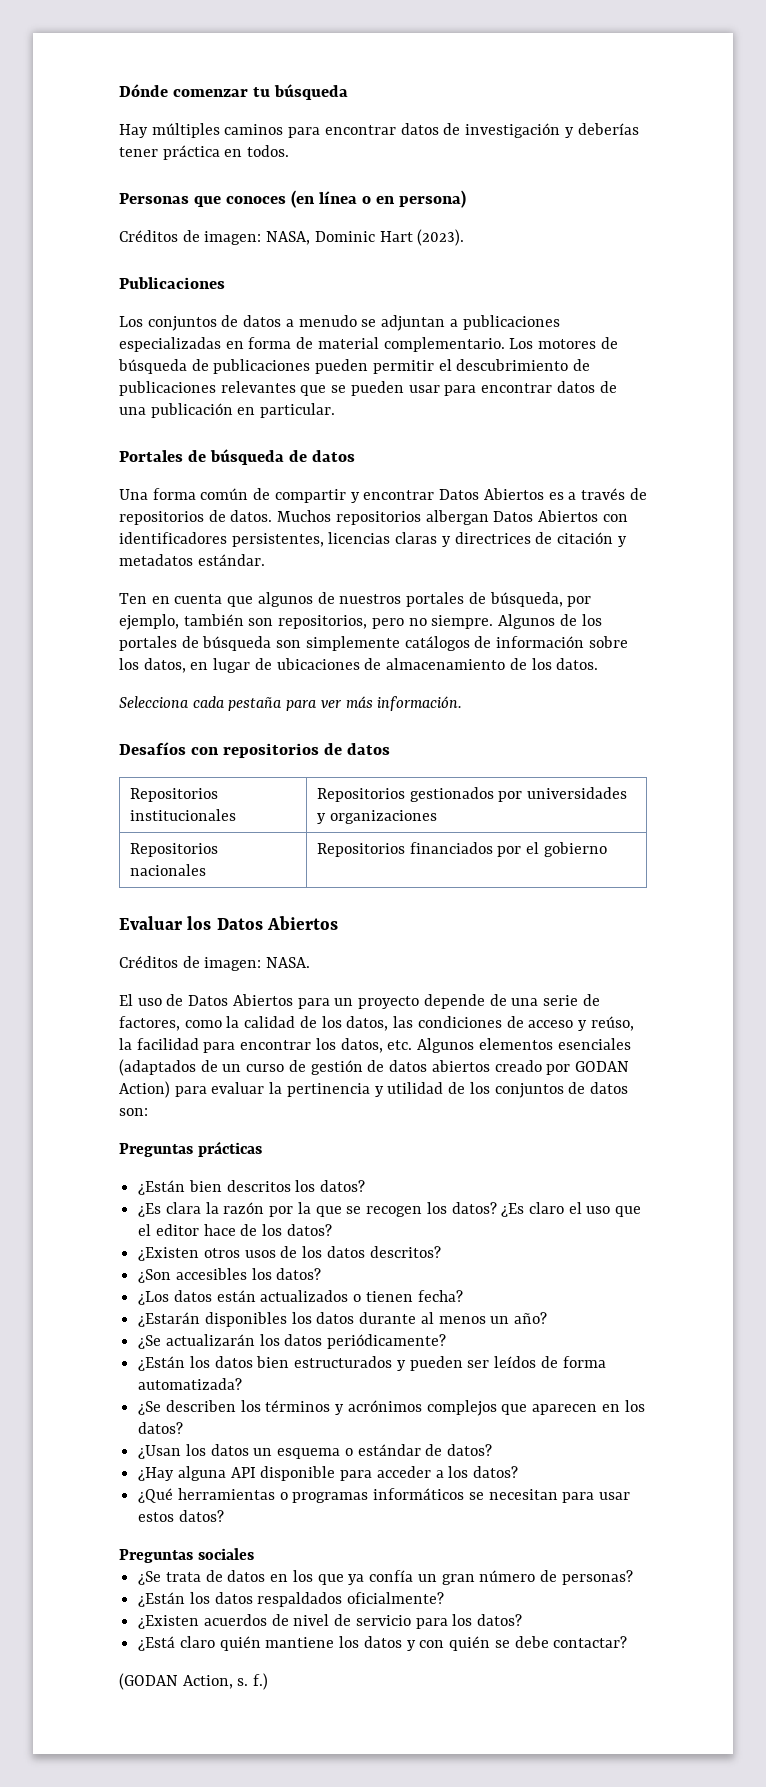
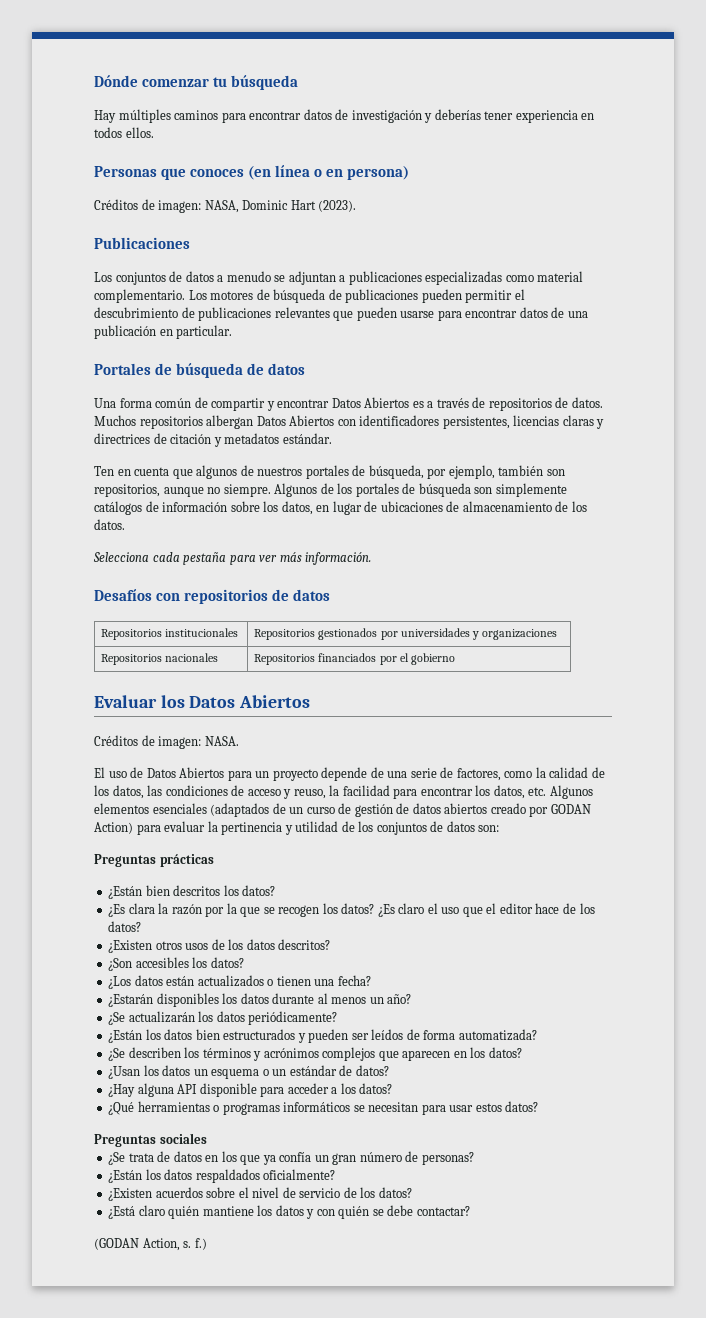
[162,145,290,160] práctica en todos. -> [515,110,595,123] [94,127,154,138] experiencia en todos ellos.
[225,337,314,349] en forma de -> [505,275,534,282] como
[331,381,440,396] se pueden usar -> [356,307,435,321] pueden usarse
[371,618,404,629] pero -> [163,487,204,497] aunque
[590,1016,634,1031] reúso, -> [293,789,326,799] reuso,
(413, 1296) none -> [314,979,335,986] una
(353, 1452) none -> [272,1069,287,1076] un
[271,1614,289,1626] de -> [206,1187,249,1198] sobre el
[415,1618,448,1629] para -> [343,1187,357,1198] de

